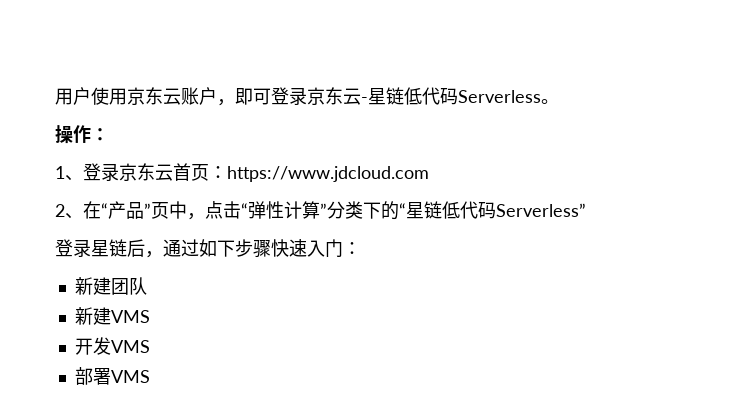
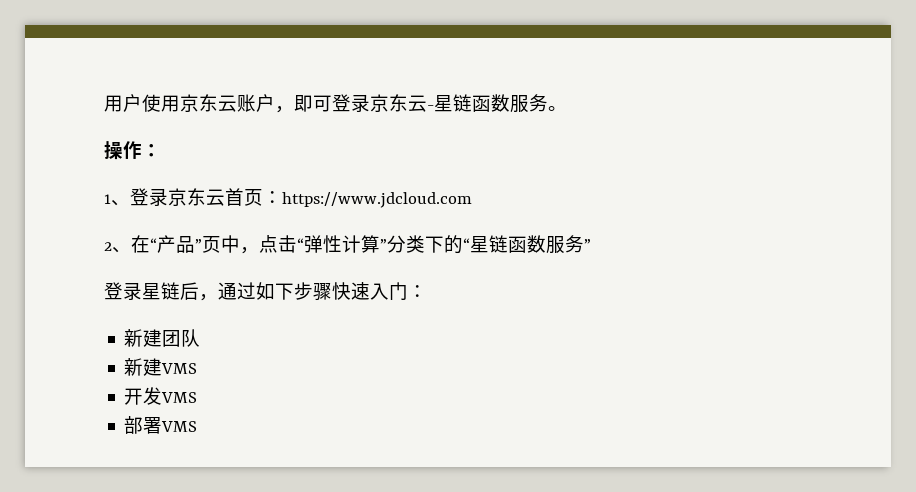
[404,87,541,105] 低代码Serverless -> [472,94,548,113] 函数服务
[442,201,586,219] 低代码Serverless” -> [508,235,591,254] 函数服务”

